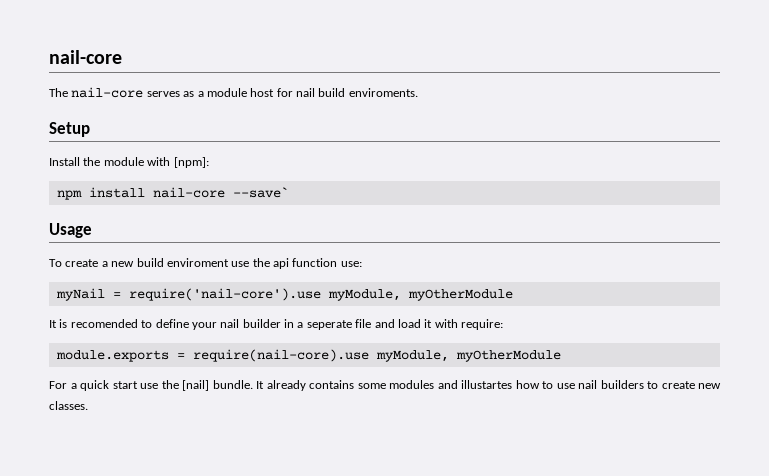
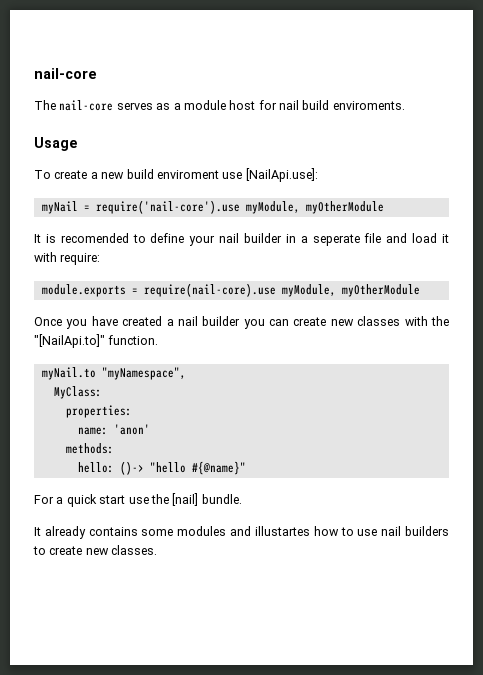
[49,122,90,137] [49,157,209,168] [56,187,289,200] // Setup // Install the module with [npm]: // npm install nail-core --save` -> (405, 105) none
[252,258,362,269] the api function use: -> [245,168,318,182] [NailApi.use]:
(561, 356) none -> [34,316,449,329] [34,334,159,348] [41,367,186,380] [53,386,102,399] [65,405,132,418] [77,424,150,435] [65,443,114,454] [77,461,246,475] // Once you have created a nail builder you can create new classes with the "[NailApi.to]" function. // myNail.to "myNamespace", // MyClass: // properties: // name: 'anon' // methods: // hello: ()-> "hello #{@name}"
(253, 384) none -> (242, 499) //

